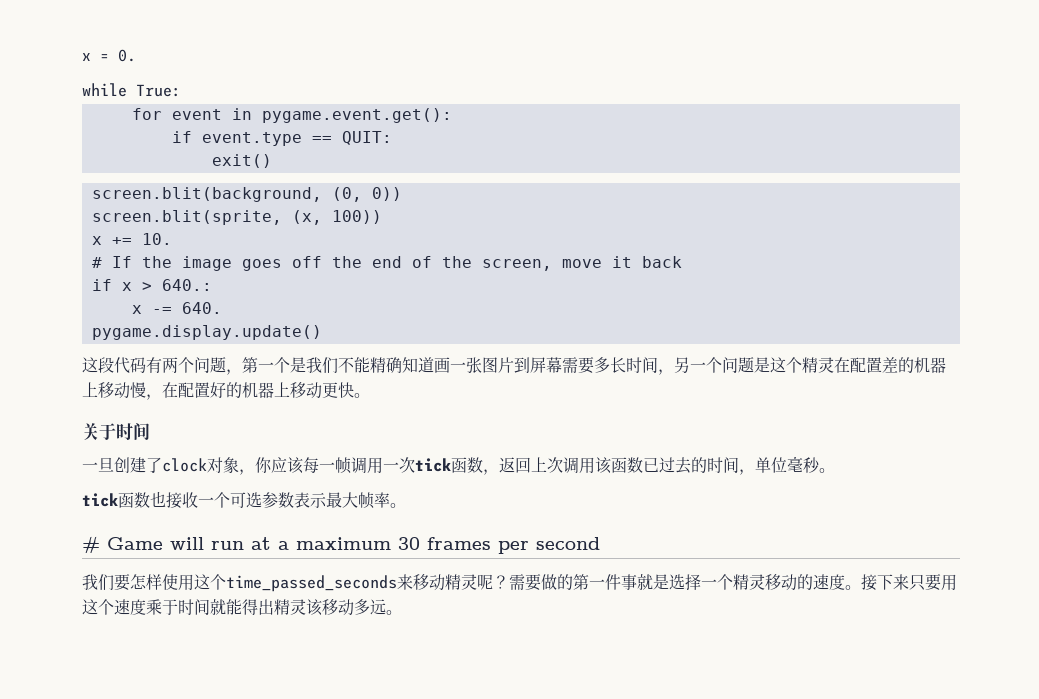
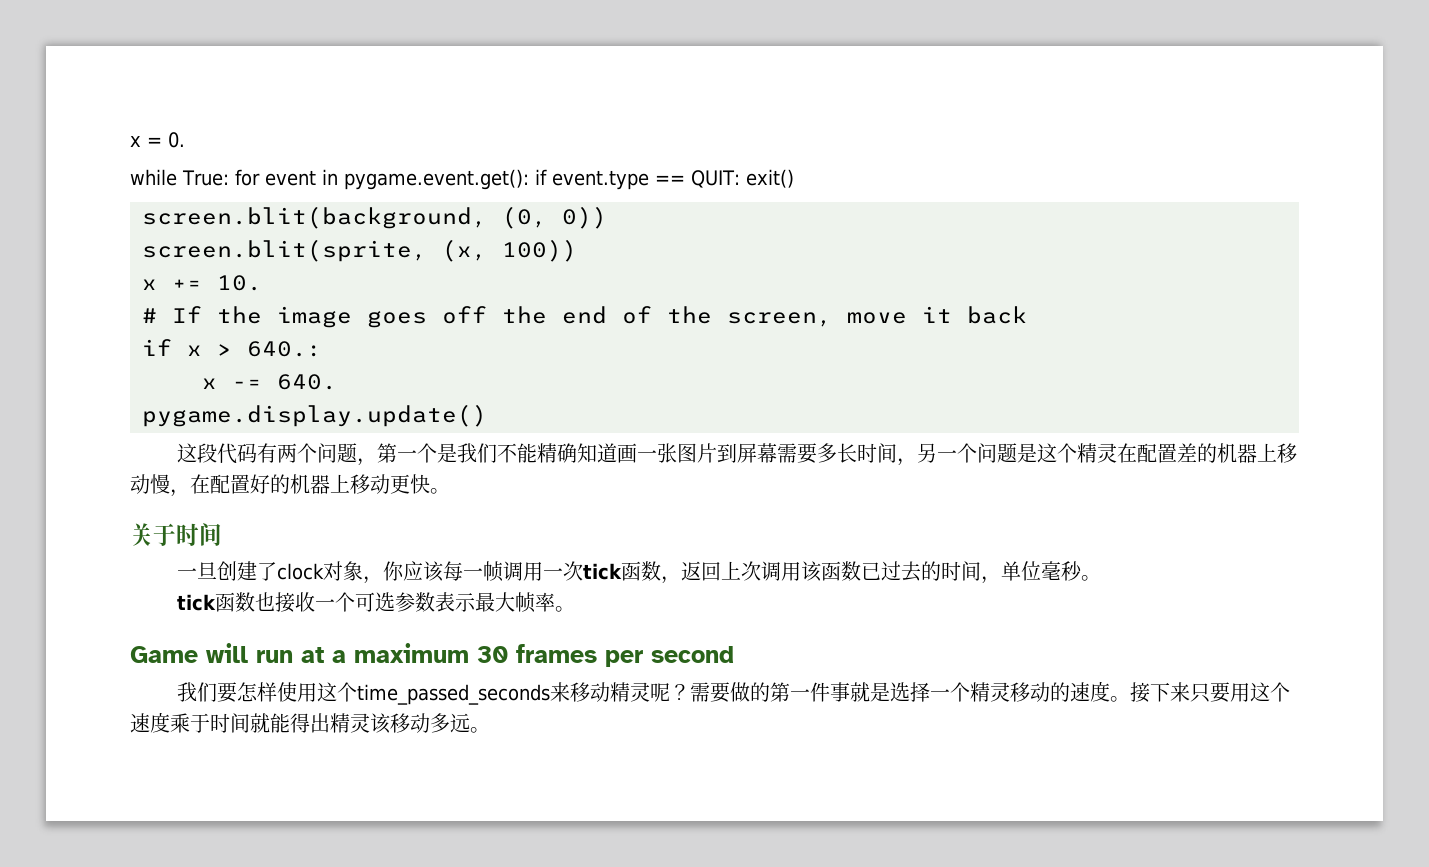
(181, 90) // -> (229, 178) none
(452, 115) // -> (529, 179) none
(392, 138) // -> (740, 179) none
[82,536,100,553] # -> (575, 609) none

